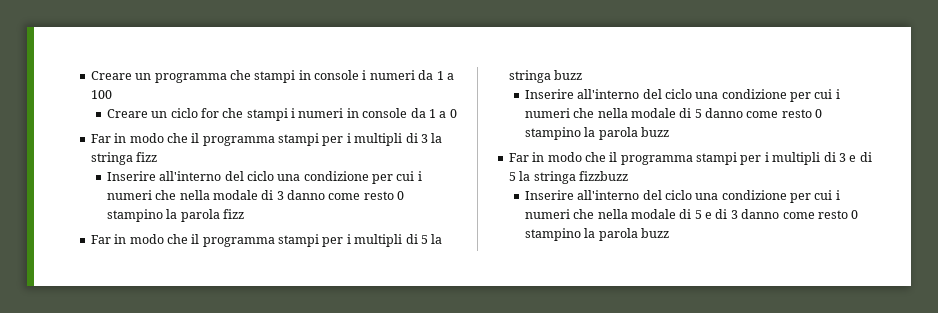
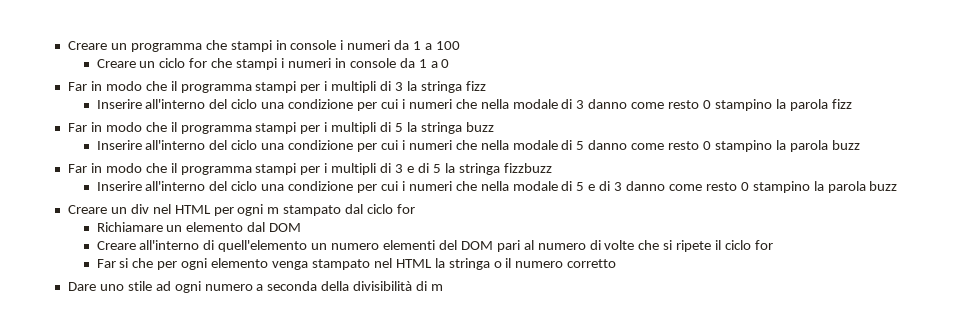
(669, 233) none -> [67,204,416,216] [96,222,302,232] [96,240,773,252] [96,258,617,270] [67,281,444,293] // Creare un div nel HTML per ogni m stampato dal ciclo for // Richiamare un elemento dal DOM // Creare all'interno di quell'elemento un numero elementi del DOM pari al numero di volte che si ripete il ciclo for // Far si che per ogni elemento venga stampato nel HTML la stringa o il numero corretto // Dare uno stile ad ogni numero a seconda della divisibilità di m

